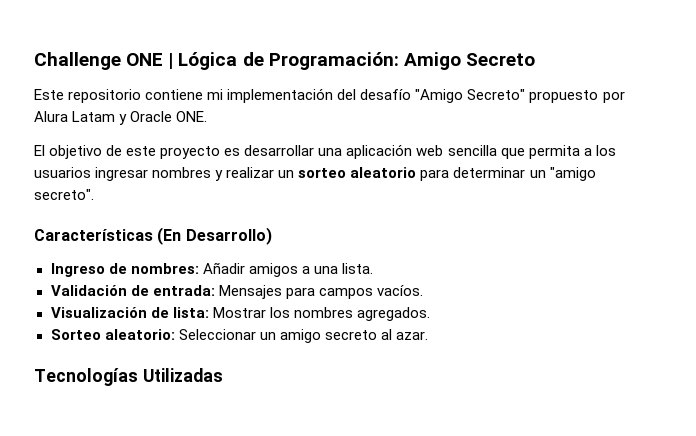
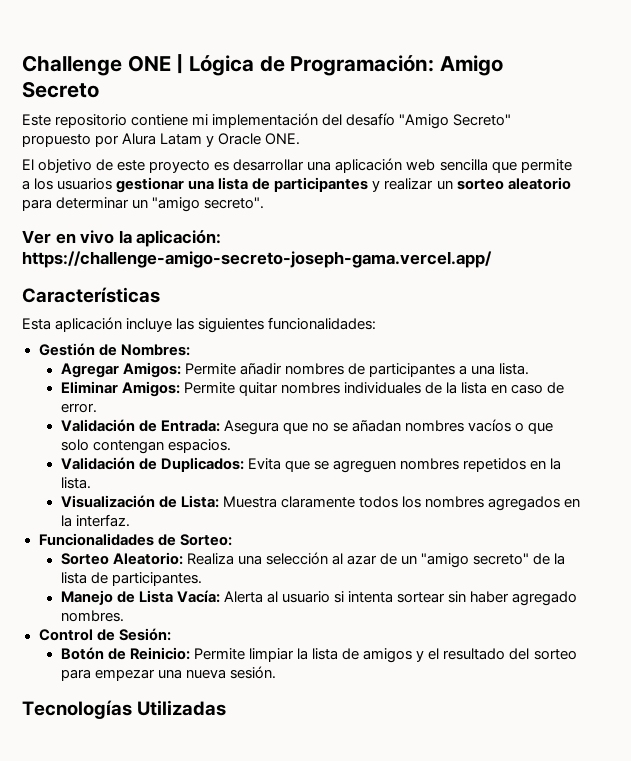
[528,145,580,159] permita -> [520,159,572,173] permite
[95,167,212,181] ingresar nombres -> [116,177,369,193] gestionar una lista de participantes
[34,227,272,245] [50,262,373,277] [50,285,423,299] [50,307,430,321] [50,329,428,343] Características (En Desarrollo) // Ingreso de nombres: Añadir amigos a una lista. // Validación de entrada: Mensajes para campos vacíos. // Visualización de lista: Mostrar los nombres agregados. // Sorteo aleatorio: Seleccionar un amigo secreto al azar. -> [22,230,222,247] [22,251,492,268] [22,287,160,303] [22,317,377,333] [38,343,190,356] [60,362,530,378] [60,381,565,397] [60,403,97,413] [60,419,554,435] [60,439,231,454] [60,457,562,473] [60,477,91,489] [60,495,581,511] [60,514,130,527] [38,533,232,546] [60,552,566,568] [60,572,202,586] [60,590,578,606] [60,610,124,622] [38,628,171,641] [60,647,577,663] [60,666,277,681] Ver en vivo la aplicación: https://challenge-amigo-secreto-joseph-gama.vercel.app/ // Características // Esta aplicación incluye las siguientes funcionalidades: // Gestión de Nombres: // Agregar Amigos: Permite añadir nombres de participantes a una lista. // Eliminar Amigos: Permite quitar nombres individuales de la lista en caso de error. // Validación de Entrada: Asegura que no se añadan nombres vacíos o que solo contengan espacios. // Validación de Duplicados: Evita que se agreguen nombres repetidos en la lista. // Visualización de Lista: Muestra claramente todos los nombres agregados en la interfaz. // Funcionalidades de Sorteo: // Sorteo Aleatorio: Realiza una selección al azar de un "amigo secreto" de la lista de participantes. // Manejo de Lista Vacía: Alerta al usuario si intenta sortear sin haber agregado nombres. // Control de Sesión: // Botón de Reinicio: Permite limpiar la lista de amigos y el resultado del sorteo para empezar una nueva sesión.

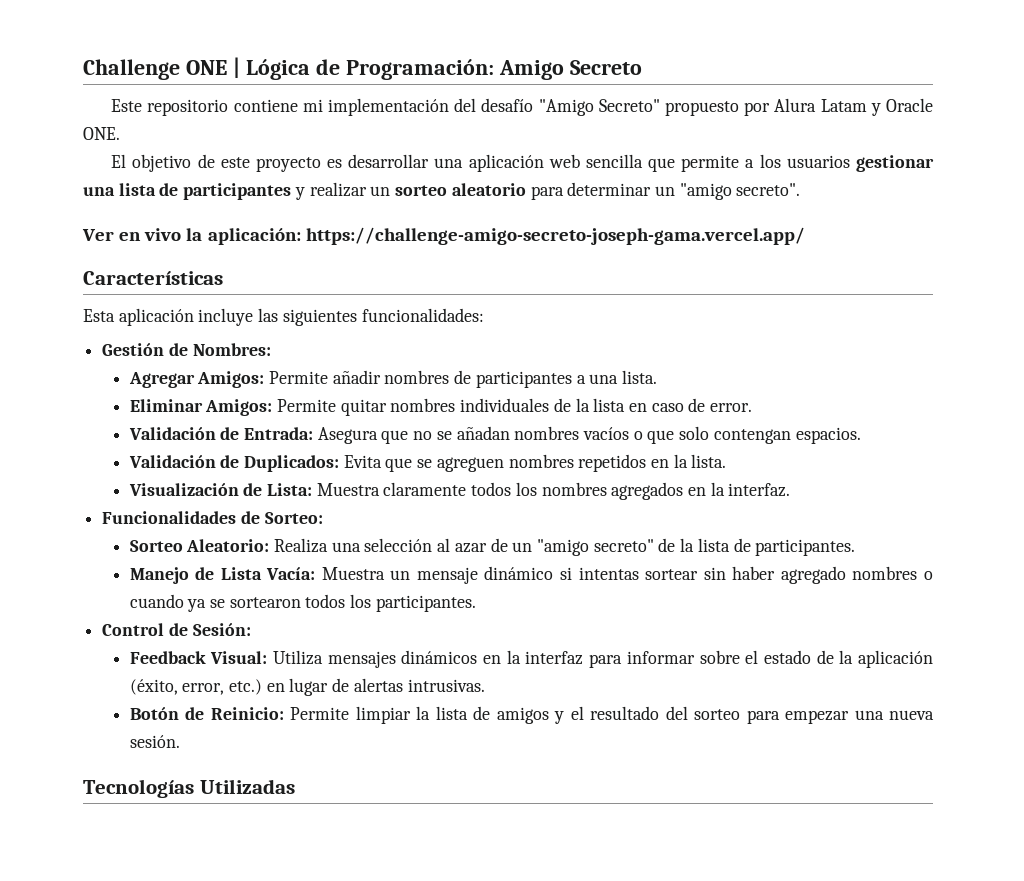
[224,591,578,606] [60,610,124,622] [38,628,171,641] Alerta al usuario si intenta sortear sin haber agregado nombres. // Control de Sesión: -> [321,566,933,584] [129,594,476,612] [102,623,251,636] [129,650,933,668] [129,678,485,696] Muestra un mensaje dinámico si intentas sortear sin haber agregado nombres o cuando ya se sortearon todos los participantes. // Control de Sesión: // Feedback Visual: Utiliza mensajes dinámicos en la interfaz para informar sobre el estado de la aplicación (éxito, error, etc.) en lugar de alertas intrusivas.

